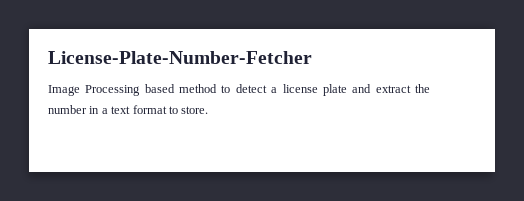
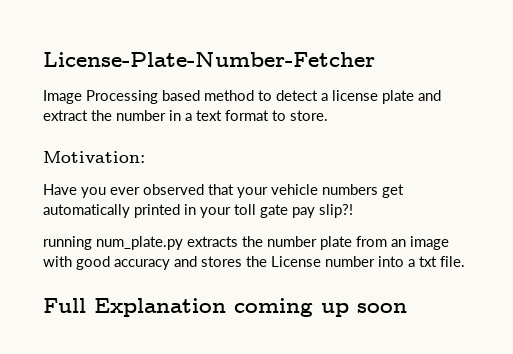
(209, 110) none -> [43,151,145,163] [43,184,404,198] [43,204,353,218] [43,236,449,250] [43,256,465,270] [43,298,407,317] // Motivation: // Have you ever observed that your vehicle numbers get automatically printed in your toll gate pay slip?! // running num_plate.py extracts the number plate from an image with good accuracy and stores the License number into a txt file. // Full Explanation coming up soon

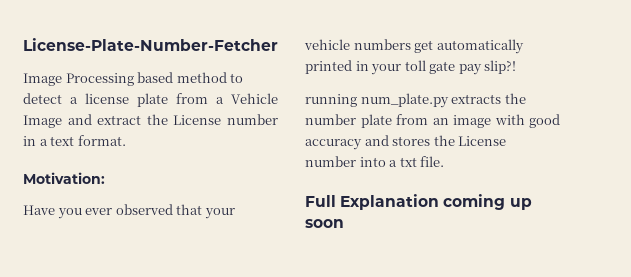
(414, 97) none -> [176,93,278,104] [23,115,62,128] from a Vehicle Image
(112, 115) none -> [173,115,222,125] License
[225,110,328,121] format to store. -> [77,135,126,146] format.

